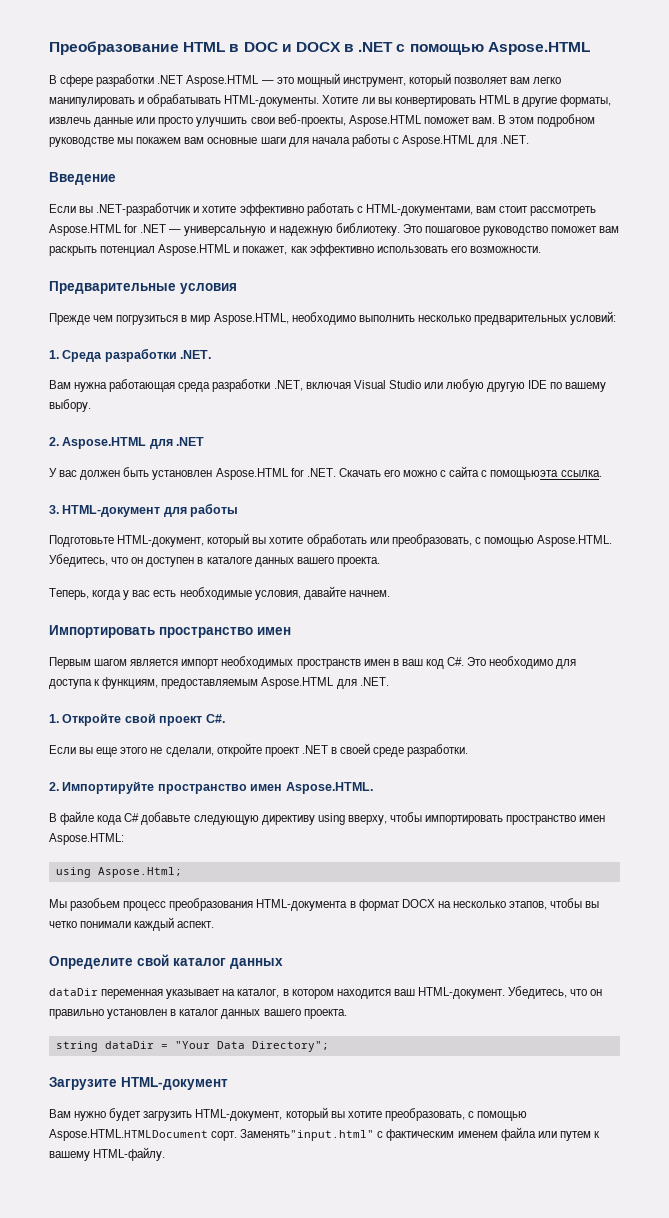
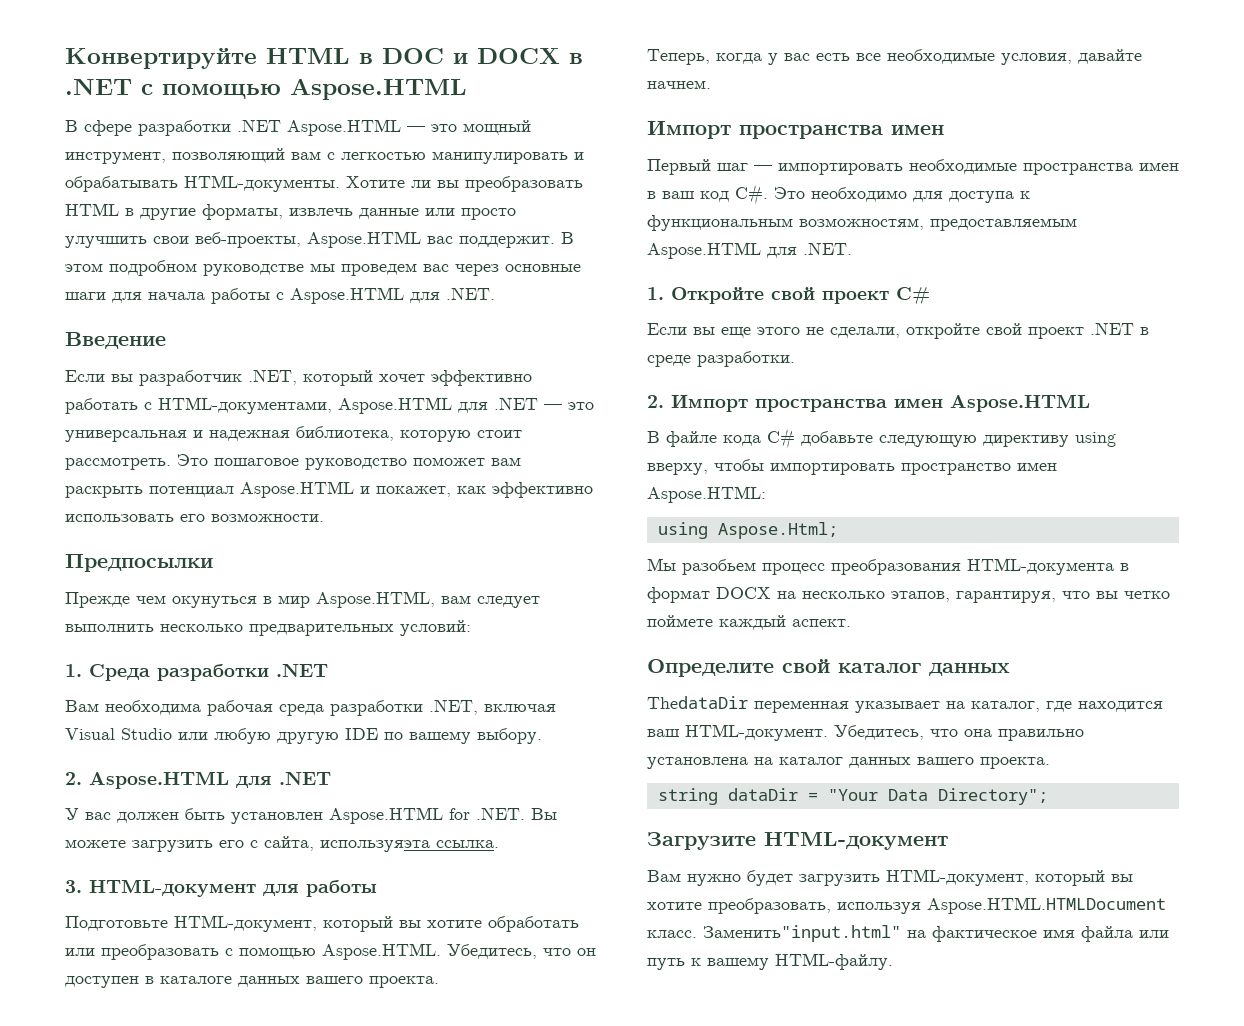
[49,41,179,55] Преобразование -> [65,48,257,69] Конвертируйте
[408,73,562,87] который позволяет вам легко -> [172,148,426,163] позволяющий вам с легкостью
[394,97,476,107] конвертировать -> [465,176,583,192] преобразовать
[423,117,495,124] поможет вам. -> [427,236,555,248] вас поддержит.
[136,137,205,144] покажем вам -> [341,263,499,276] проведем вас через
[96,203,597,216] [49,223,400,236] .NET-разработчик и хотите эффективно работать с HTML-документами, вам стоит рассмотреть Aspose.HTML for .NET — универсальную и надежную библиотеку. -> [139,369,532,386] [65,397,594,414] [65,426,522,442] [65,457,171,470] разработчик .NET, который хочет эффективно работать с HTML-документами, Aspose.HTML для .NET — это универсальная и надежная библиотека, которую стоит рассмотреть.
[49,281,237,294] Предварительные условия -> [65,554,213,572] Предпосылки
[116,315,179,325] погрузиться -> [172,596,257,608] окунуться
[291,312,356,325] необходимо -> [441,595,540,608] вам следует
[180,350,212,359] [49,379,176,392] .NET. // Вам нужна работающая -> [276,664,328,677] [65,700,273,716] .NET // Вам необходима рабочая
[338,466,559,480] Скачать его можно с сайта с помощьюэта -> [531,808,557,820] [65,836,430,852] Вы можете загрузить его с сайта, используяэта
[391,534,472,547] преобразовать, -> [101,944,219,960] преобразовать
(177, 593) none -> [856,53,881,61] все
[49,625,253,638] Импортировать пространство -> [647,120,883,139] Импорт пространства
[49,656,361,669] Первым шагом является импорт необходимых пространств -> [647,159,1133,175] Первый шаг — импортировать необходимые пространства
[102,677,159,689] функциям, -> [647,215,924,231] функциональным возможностям,
[205,714,225,723] C#. -> [896,287,930,305] C#
(262, 750) none -> [986,323,1022,335] свой
[340,743,371,754] своей -> (1149, 331) none
[62,781,373,794] Импортируйте пространство имен Aspose.HTML. -> [671,394,1090,412] Импорт пространства имен Aspose.HTML
[550,898,583,908] чтобы -> [956,591,1090,603] гарантируя, что
[80,921,132,928] понимали -> [647,615,713,627] поймете
[49,988,98,996] dataDir -> [647,696,748,709] ThedataDir
[282,989,334,999] в котором -> [1046,701,1072,712] где
[590,989,603,996] [49,1009,177,1019] он правильно установлен в -> [964,729,1084,741] [647,757,773,769] она правильно установлена на
[467,1111,528,1121] [49,1129,498,1141] с помощью Aspose.HTML.HTMLDocument сорт. Заменять"input.html" с фактическим именем -> [837,897,1166,914] [647,925,1075,942] используя Aspose.HTML.HTMLDocument класс. Заменить"input.html" на фактическое имя
[559,1131,591,1141] путем -> [647,958,685,970] путь

